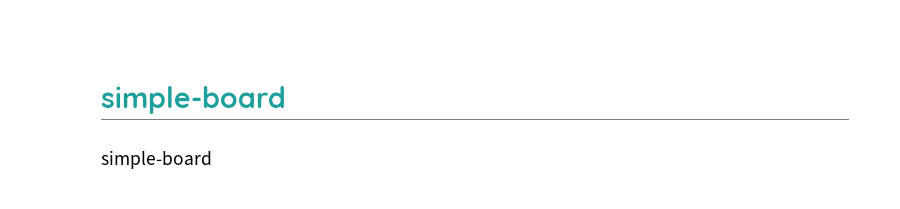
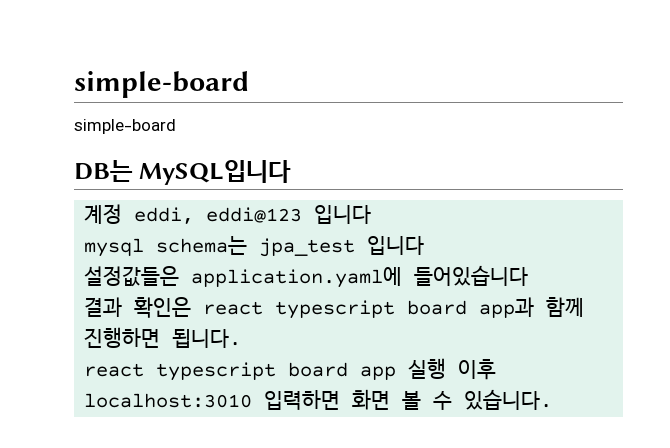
(212, 159) none -> [74,160,291,185] [84,204,372,224] [84,236,425,257] [84,265,529,288] [84,297,585,319] [84,327,242,348] [84,358,497,381] [84,389,553,410] // DB는 MySQL입니다 // 계정 eddi, eddi@123 입니다 // mysql schema는 jpa_test 입니다 // 설정값들은 application.yaml에 들어있습니다 // 결과 확인은 react typescript board app과 함께 진행하면 됩니다. // react typescript board app 실행 이후 localhost:3010 입력하면 화면 볼 수 있습니다.

